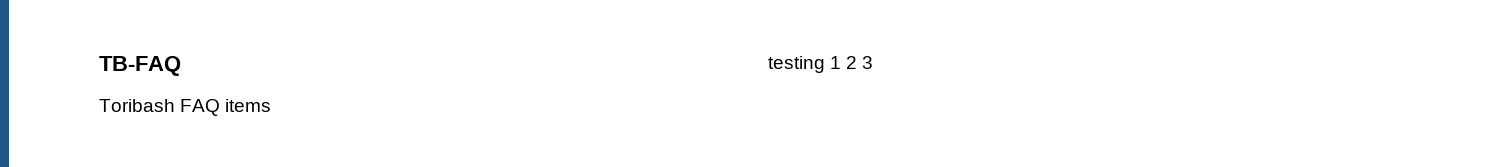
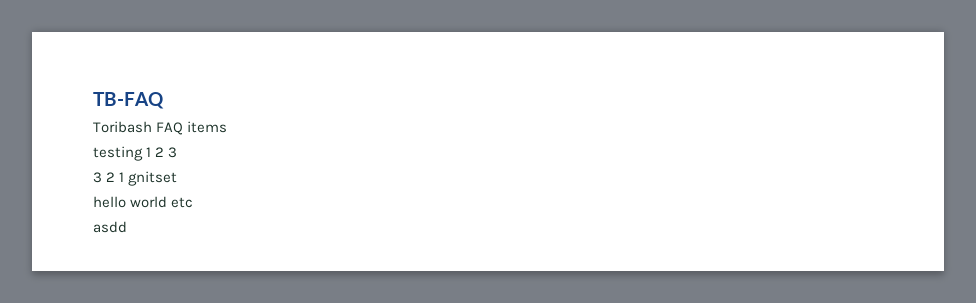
(874, 62) none -> [93,171,178,186] [93,196,194,208] [93,221,127,233] // 3 2 1 gnitset // hello world etc // asdd

